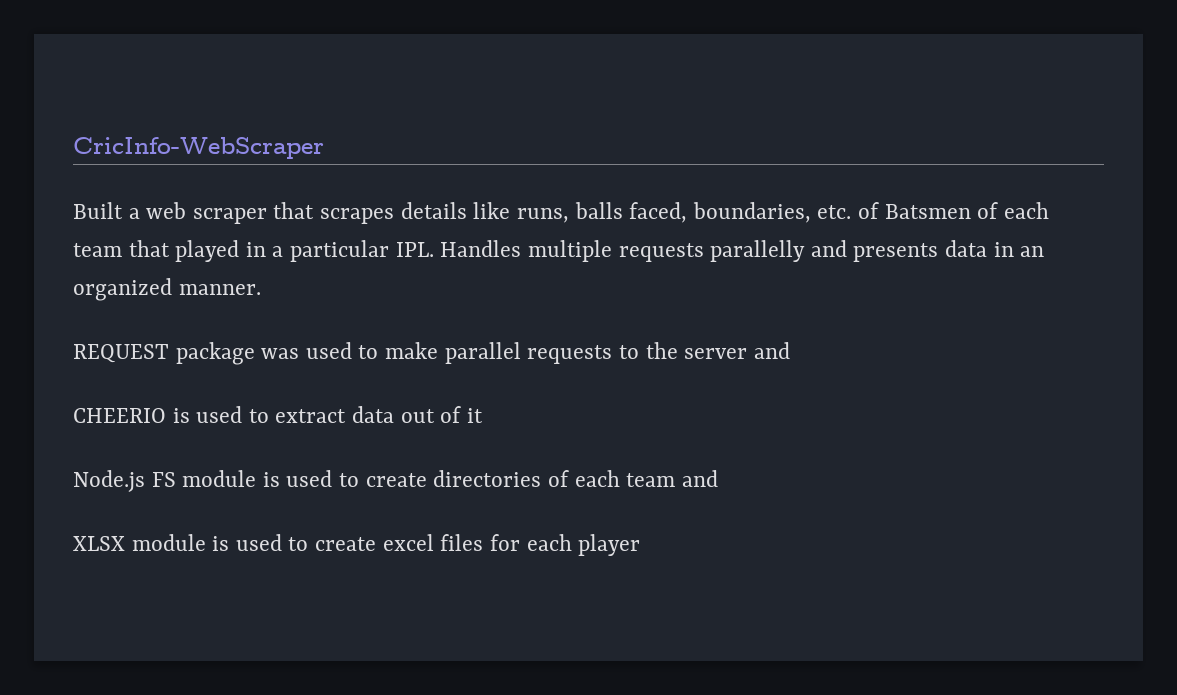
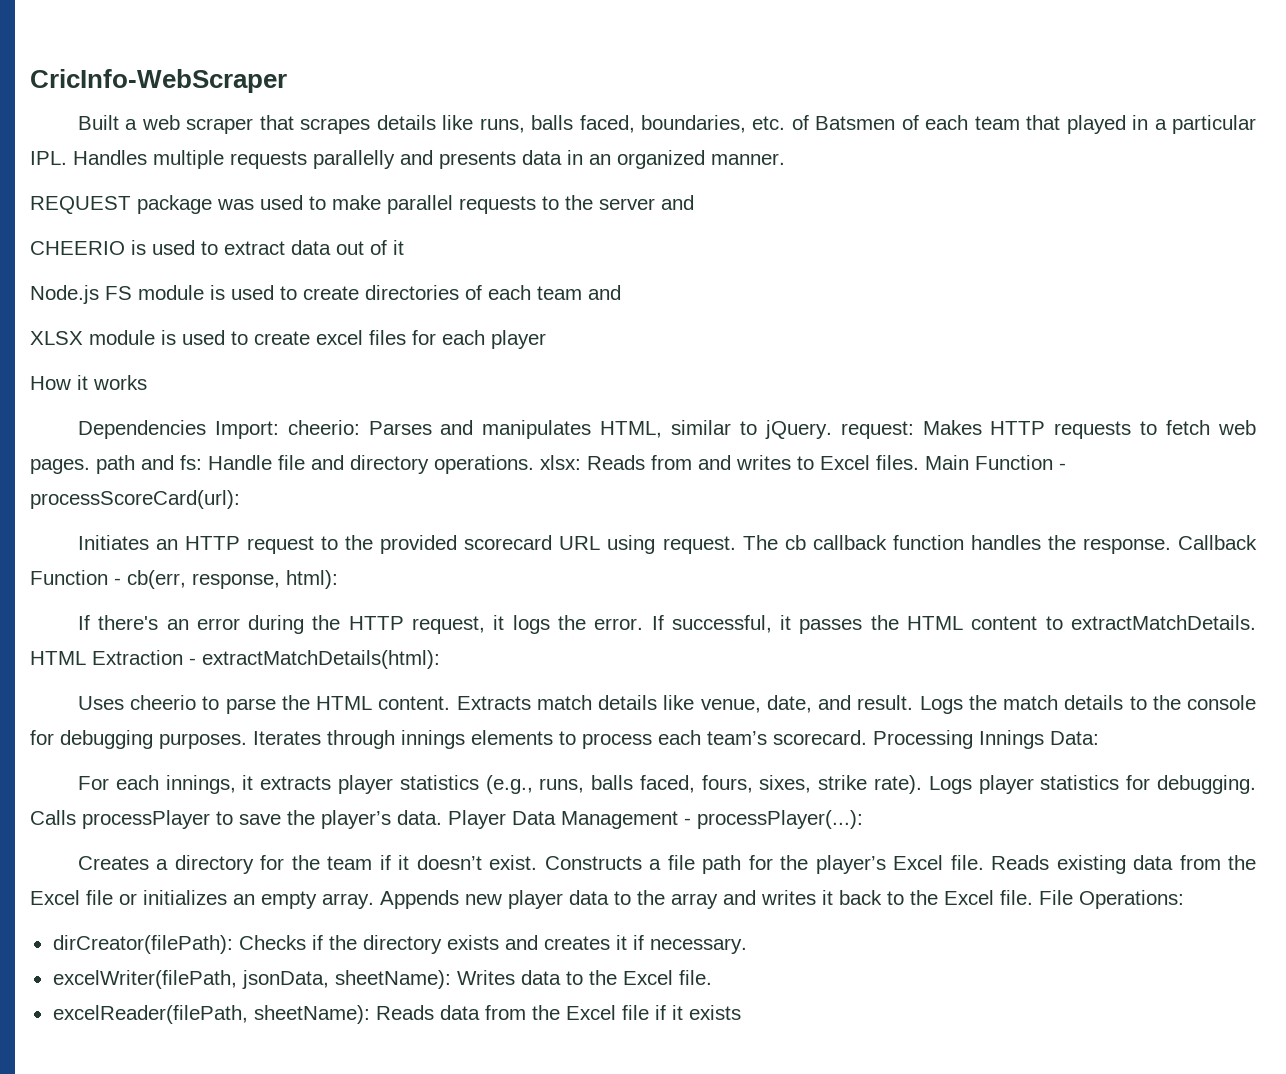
(641, 545) none -> [30,375,147,390] [77,420,1256,439] [30,455,1066,474] [30,490,240,509] [77,535,1258,554] [30,570,338,589] [77,615,1256,634] [30,650,440,669] [77,695,1257,714] [30,730,1099,749] [77,775,1256,794] [30,810,863,829] [77,855,1257,874] [30,890,1184,909] [52,935,747,954] [52,970,712,989] [52,1005,741,1024] // How it works // Dependencies Import: cheerio: Parses and manipulates HTML, similar to jQuery. request: Makes HTTP requests to fetch web pages. path and fs: Handle file and directory operations. xlsx: Reads from and writes to Excel files. Main Function - processScoreCard(url): // Initiates an HTTP request to the provided scorecard URL using request. The cb callback function handles the response. Callback Function - cb(err, response, html): // If there's an error during the HTTP request, it logs the error. If successful, it passes the HTML content to extractMatchDetails. HTML Extraction - extractMatchDetails(html): // Uses cheerio to parse the HTML content. Extracts match details like venue, date, and result. Logs the match details to the console for debugging purposes. Iterates through innings elements to process each team’s scorecard. Processing Innings Data: // For each innings, it extracts player statistics (e.g., runs, balls faced, fours, sixes, strike rate). Logs player statistics for debugging. Calls processPlayer to save the player’s data. Player Data Management - processPlayer(...): // Creates a directory for the team if it doesn’t exist. Constructs a file path for the player’s Excel file. Reads existing data from the Excel file or initializes an empty array. Appends new player data to the array and writes it back to the Excel file. File Operations: // dirCreator(filePath): Checks if the directory exists and creates it if necessary. // excelWriter(filePath, jsonData, sheetName): Writes data to the Excel file. // excelReader(filePath, sheetName): Reads data from the Excel file if it exists

